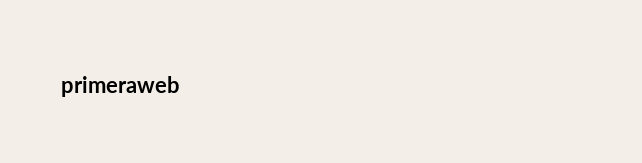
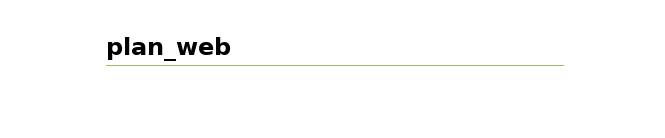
[61,76,179,97] primeraweb -> [106,37,231,61] plan_web

